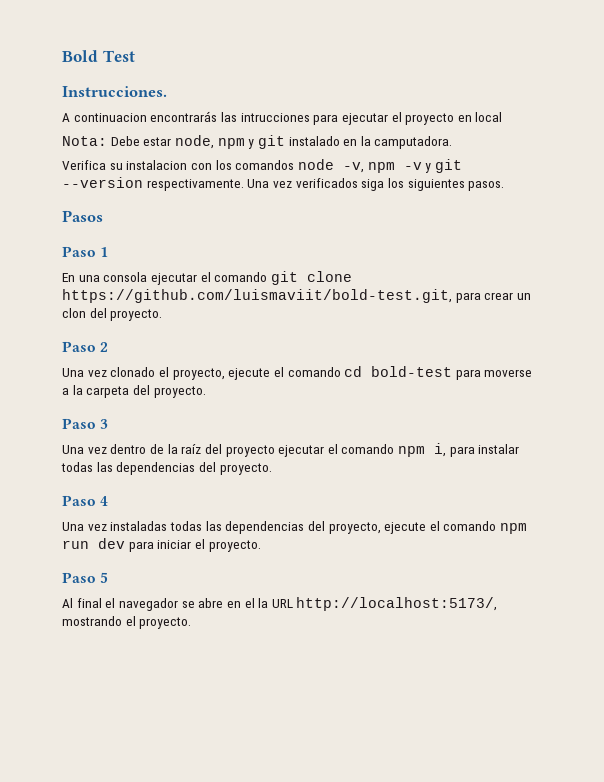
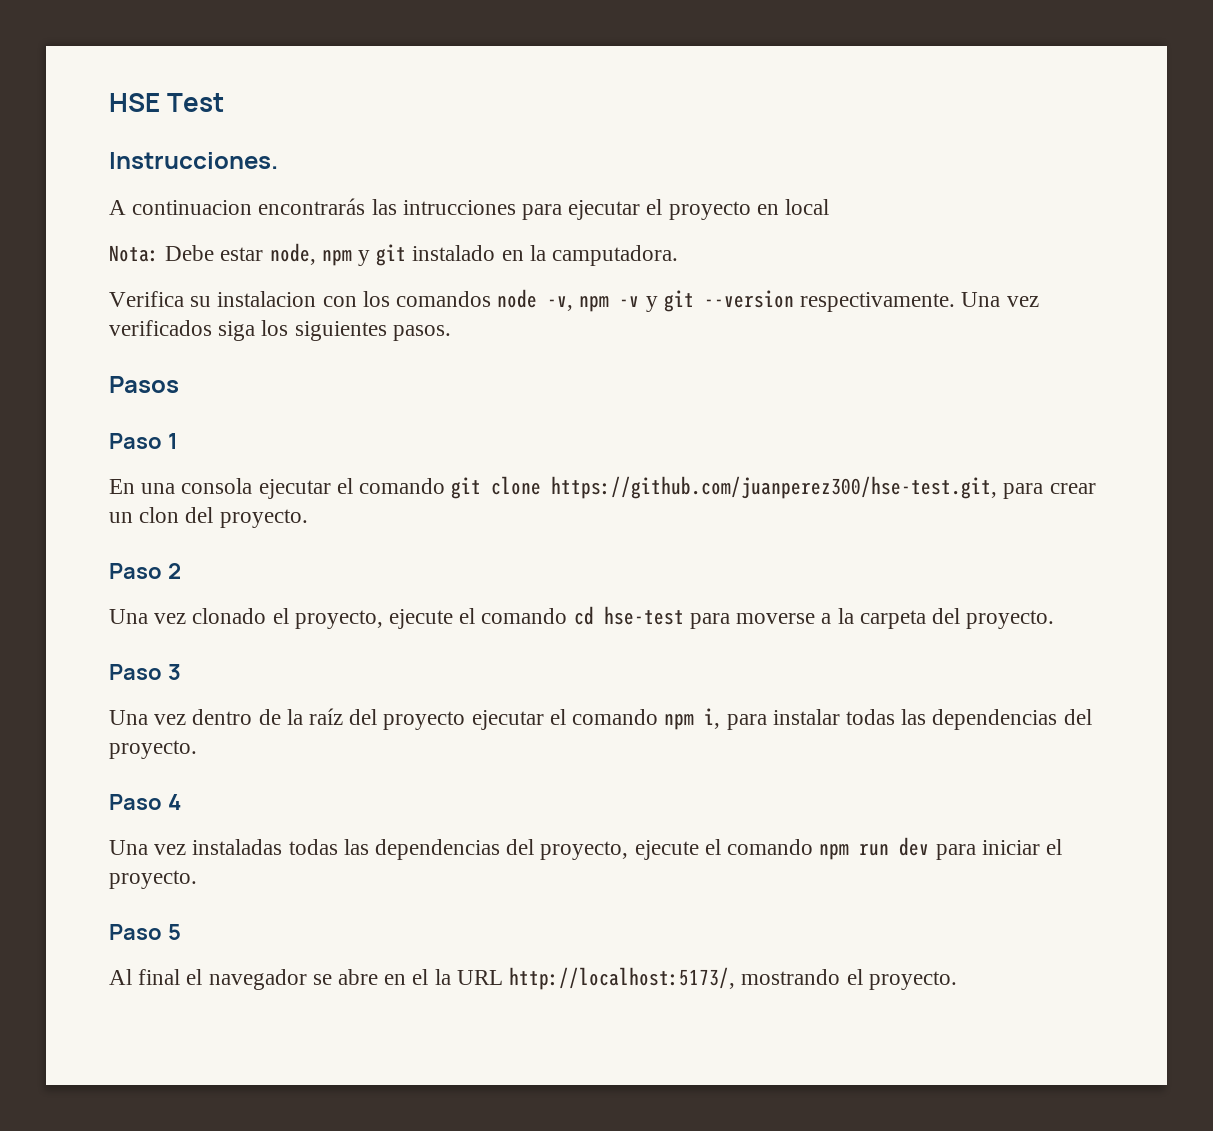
[62,50,98,62] Bold -> [109,93,160,112] HSE
[62,289,452,303] https://github.com/luismaviit/bold-test.git, -> [551,476,998,499] https://github.com/juanperez300/hse-test.git,
[371,366,453,377] bold-test -> [603,606,684,625] hse-test

